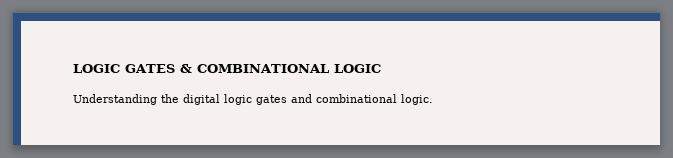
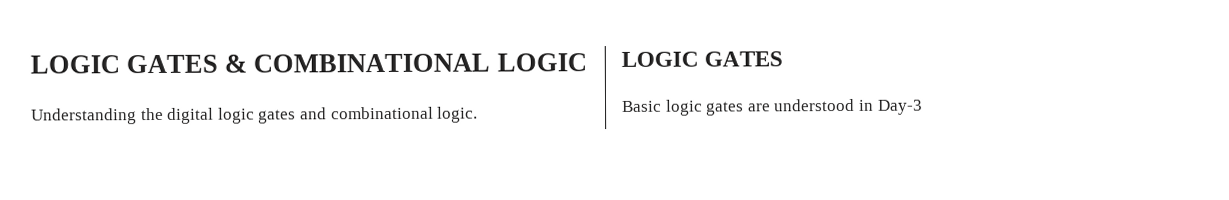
(433, 99) none -> [621,51,784,67] [622,98,923,116] // LOGIC GATES // Basic logic gates are understood in Day-3

